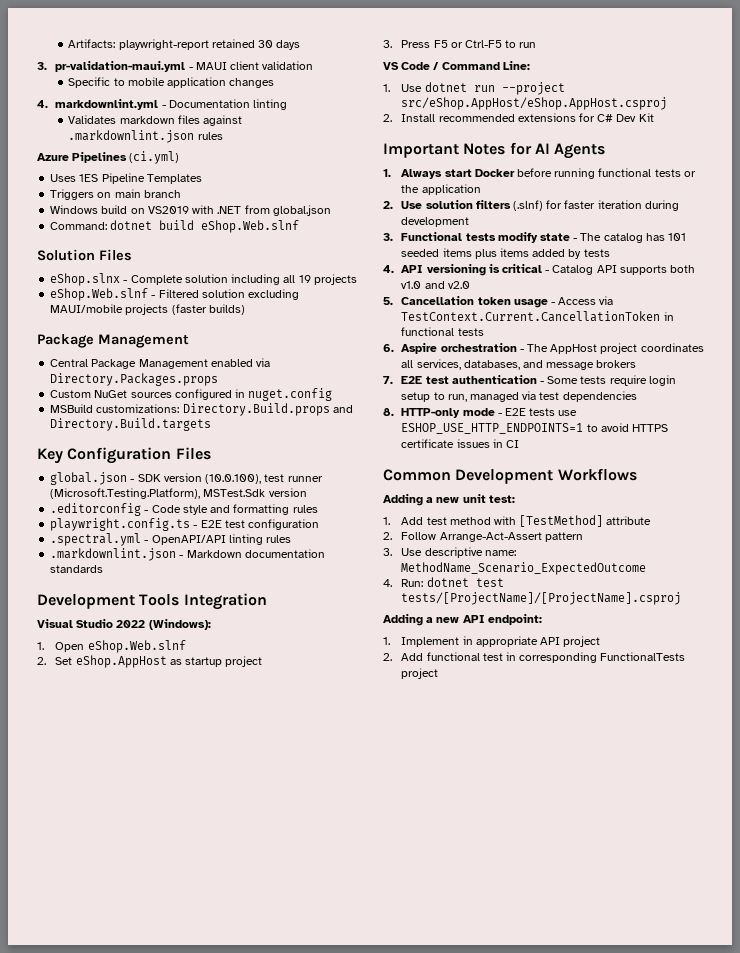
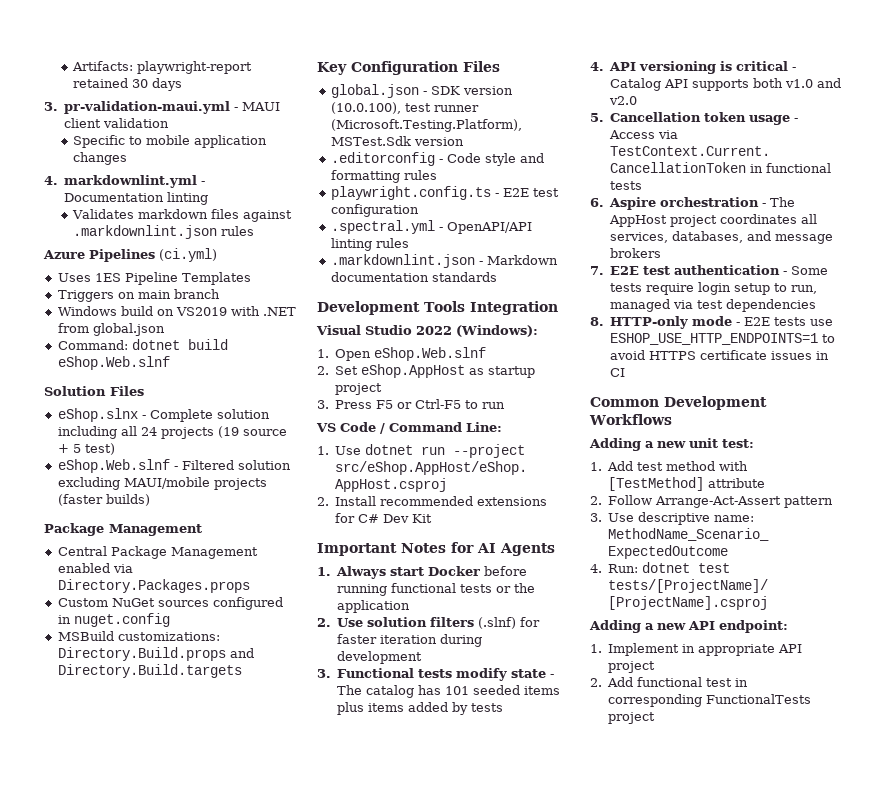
[298,274,357,285] 19 projects -> [140,426,287,439] [57,443,115,455] 24 projects (19 source + 5 test)

